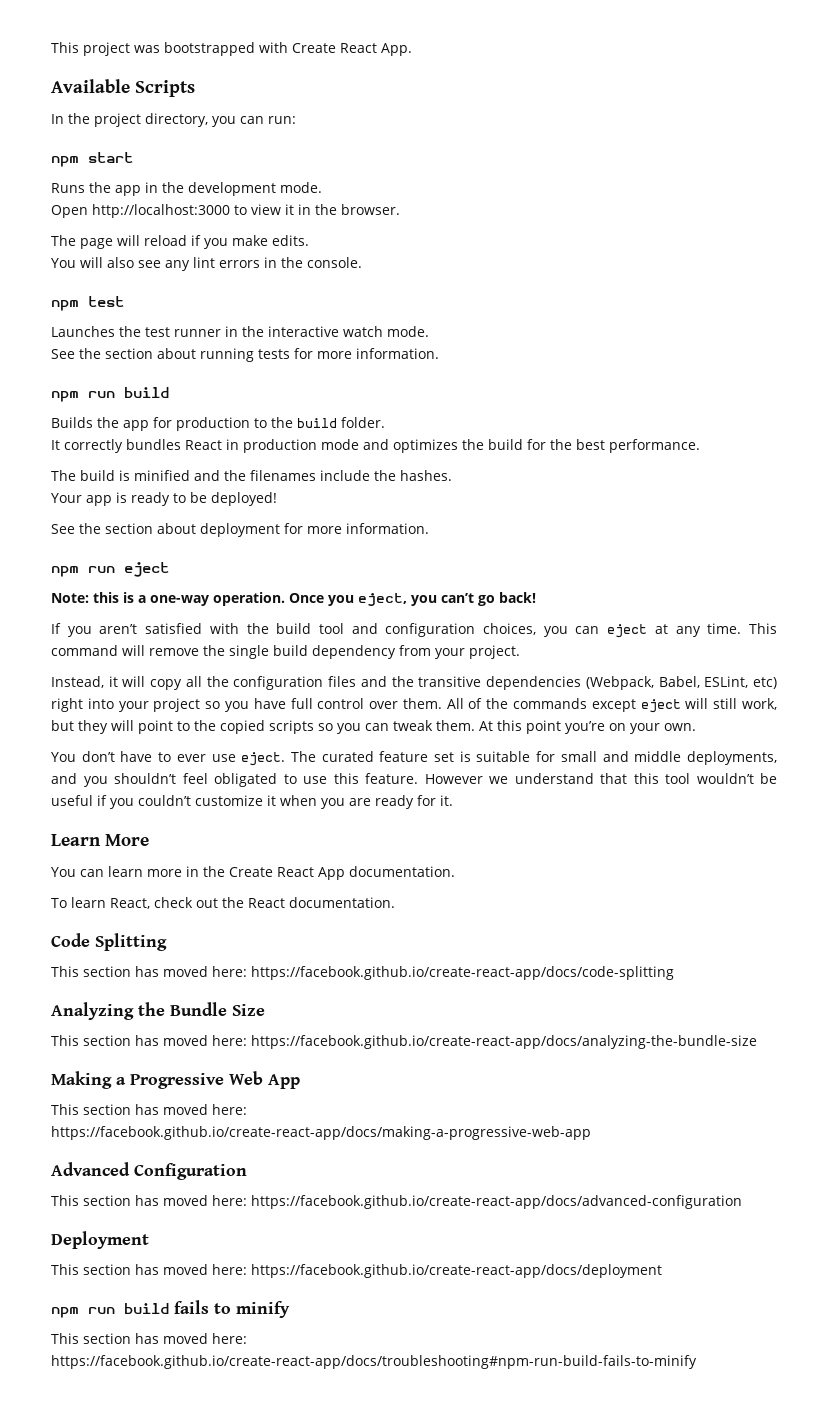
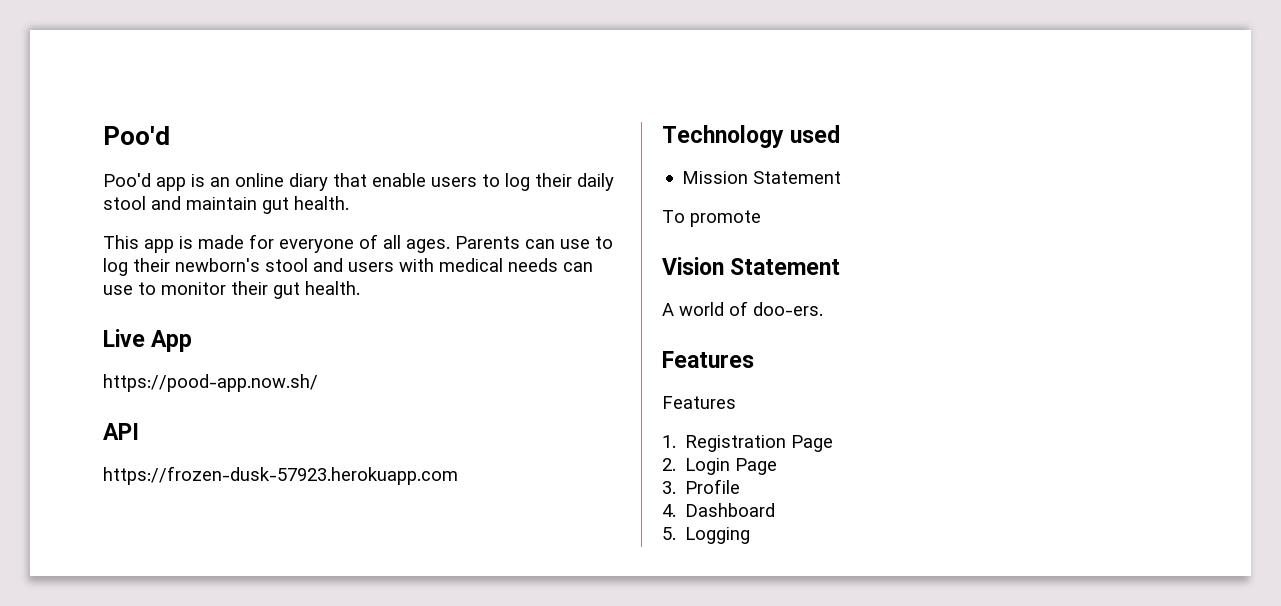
[51,42,412,56] [51,79,195,97] [51,113,296,127] [51,152,133,167] [51,182,322,196] [51,204,400,218] [51,235,309,249] [51,257,362,271] [51,296,124,311] [51,326,429,337] [51,348,439,362] [51,387,169,402] [51,417,385,431] [51,439,700,453] [51,470,452,481] [51,492,277,506] [51,523,429,537] [51,562,169,577] [51,592,536,606] [51,623,778,638] [51,645,520,659] [51,676,778,690] [51,698,777,713] [51,720,696,734] [51,751,777,766] [51,773,777,787] [51,795,453,809] [51,834,149,846] [51,866,455,880] [51,897,395,909] [51,933,167,951] [51,966,674,980] [51,1002,265,1020] [51,1035,757,1049] [51,1071,300,1089] [51,1104,247,1115] [51,1126,591,1140] [51,1162,247,1180] [51,1195,742,1209] [51,1231,149,1249] [51,1264,662,1278] [51,1300,290,1318] [51,1333,247,1344] [51,1355,697,1369] This project was bootstrapped with Create React App. // Available Scripts // In the project directory, you can run: // npm start // Runs the app in the development mode. // Open http://localhost:3000 to view it in the browser. // The page will reload if you make edits. // You will also see any lint errors in the console. // npm test // Launches the test runner in the interactive watch mode. // See the section about running tests for more information. // npm run build // Builds the app for production to the build folder. // It correctly bundles React in production mode and optimizes the build for the best performance. // The build is minified and the filenames include the hashes. // Your app is ready to be deployed! // See the section about deployment for more information. // npm run eject // Note: this is a one-way operation. Once you eject, you can’t go back! // If you aren’t satisfied with the build tool and configuration choices, you can eject at any time. This command will remove the single build dependency from your project. // Instead, it will copy all the configuration files and the transitive dependencies (Webpack, Babel, ESLint, etc) right into your project so you have full control over them. All of the commands except eject will still work, but they will point to the copied scripts so you can tweak them. At this point you’re on your own. // You don’t have to ever use eject. The curated feature set is suitable for small and middle deployments, and you shouldn’t feel obligated to use this feature. However we understand that this tool wouldn’t be useful if you couldn’t customize it when you are ready for it. // Learn More // You can learn more in the Create React App documentation. // To learn React, check out the React documentation. // Code Splitting // This section has moved here: https://facebook.github.io/create-react-app/docs/code-splitting // Analyzing the Bundle Size // This section has moved here: https://facebook.github.io/create-react-app/docs/analyzing-the-bundle-size // Making a Progressive Web App // This section has moved here: https://facebook.github.io/create-react-app/docs/making-a-progressive-web-app // Advanced Configuration // This section has moved here: https://facebook.github.io/create-react-app/docs/advanced-configuration // Deployment // This section has moved here: https://facebook.github.io/create-react-app/docs/deployment // npm run build fails to minify // This section has moved here: https://facebook.github.io/create-react-app/docs/troubleshooting#npm-run-build-fails-to-minify -> [103,126,170,145] [103,173,614,191] [103,196,349,214] [103,234,613,253] [103,258,593,276] [103,281,360,299] [103,329,193,352] [103,374,318,392] [103,423,139,440] [103,466,458,485] [662,125,841,148] [682,171,842,184] [662,210,761,227] [662,257,841,275] [662,301,823,316] [662,351,754,368] [662,396,736,409] [662,435,834,452] [662,458,778,475] [662,479,741,494] [662,503,776,517] [662,527,751,544] Poo'd // Poo'd app is an online diary that enable users to log their daily stool and maintain gut health. // This app is made for everyone of all ages. Parents can use to log their newborn's stool and users with medical needs can use to monitor their gut health. // Live App // https://pood-app.now.sh/ // API // https://frozen-dusk-57923.herokuapp.com // Technology used // Mission Statement // To promote // Vision Statement // A world of doo-ers. // Features // Features // 1. Registration Page // 2. Login Page // 3. Profile // 4. Dashboard // 5. Logging

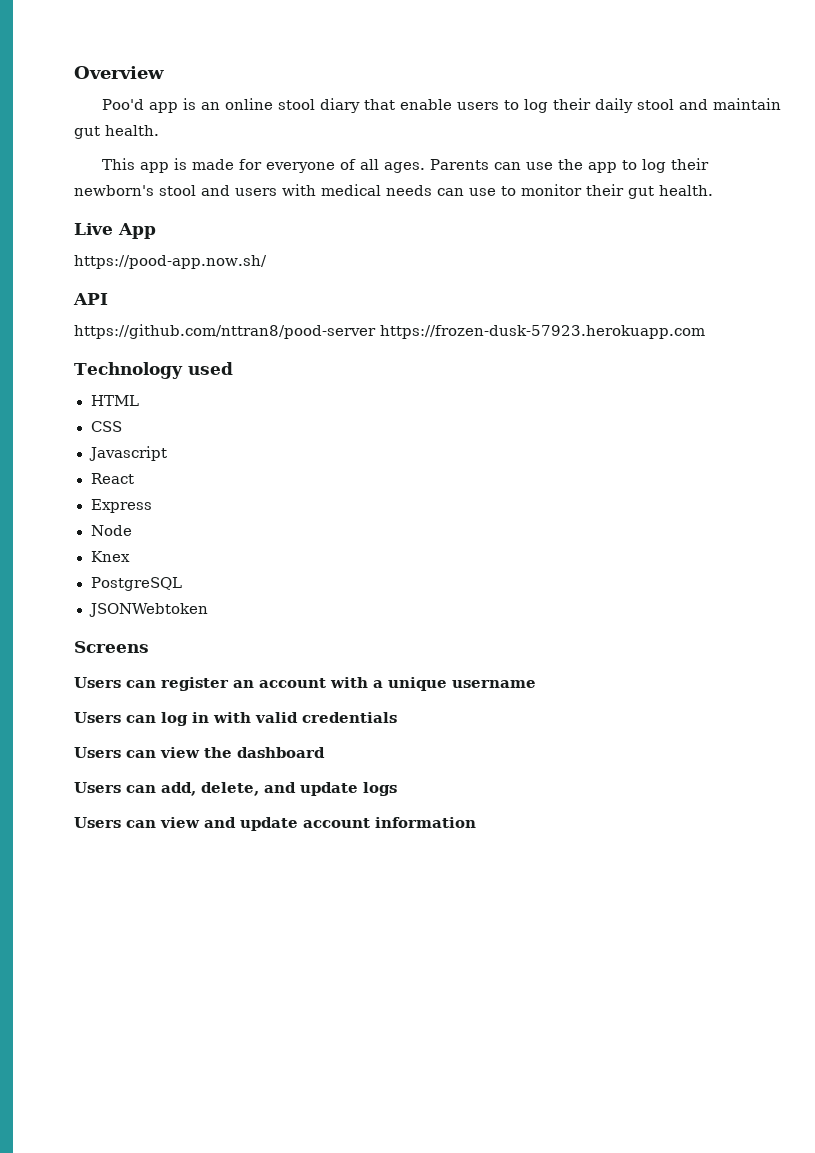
[103,126,170,145] Poo'd -> [74,66,164,79] Overview
(284, 180) none -> [278,99,316,110] stool
(590, 244) none -> [558,159,618,173] the app
(139, 431) none -> [74,324,376,339] https://github.com/nttran8/pood-server
[682,171,842,184] [662,210,761,227] [662,257,841,275] [662,301,823,316] [662,351,754,368] [662,396,736,409] [662,435,834,452] [662,458,778,475] [662,479,741,494] [662,503,776,517] [662,527,751,544] Mission Statement // To promote // Vision Statement // A world of doo-ers. // Features // Features // 1. Registration Page // 2. Login Page // 3. Profile // 4. Dashboard // 5. Logging -> [90,395,139,406] [90,421,122,432] [88,446,167,461] [90,473,134,484] [90,499,152,513] [90,525,132,536] [90,551,130,562] [90,577,182,591] [88,603,209,617] [74,641,149,653] [74,677,536,691] [74,712,397,726] [74,747,325,758] [74,782,397,796] [74,817,476,831] HTML // CSS // Javascript // React // Express // Node // Knex // PostgreSQL // JSONWebtoken // Screens // Users can register an account with a unique username // Users can log in with valid credentials // Users can view the dashboard // Users can add, delete, and update logs // Users can view and update account information

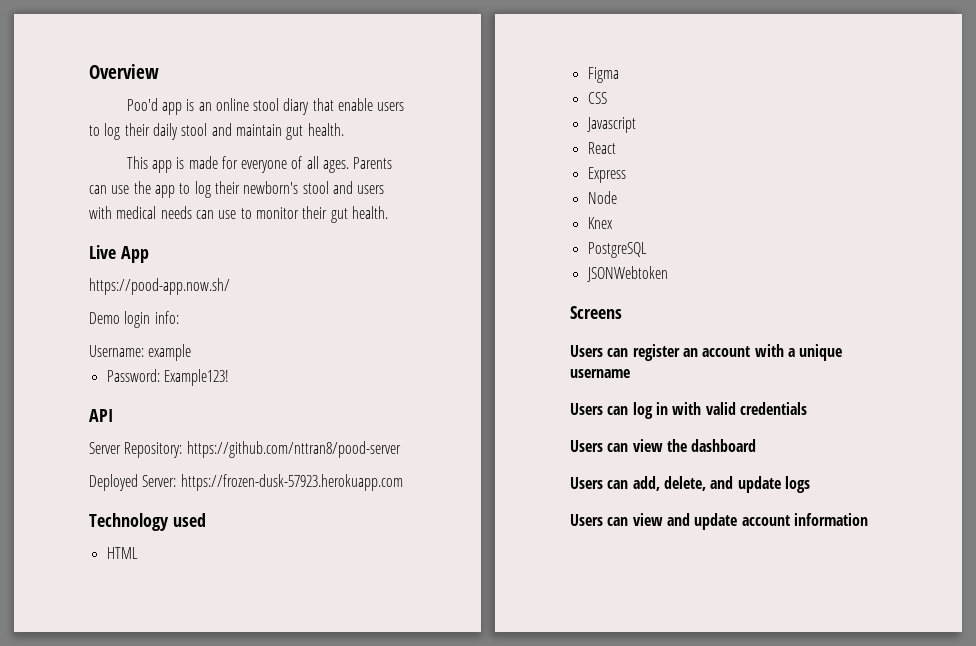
(267, 262) none -> [89,311,179,328] [89,344,192,361] [106,369,229,386] // Demo login info: // Username: example // Password: Example123!
(108, 299) none -> [89,442,183,458] Server Repository:
(376, 331) none -> [89,474,177,491] // Deployed Server:
(139, 400) none -> [587,67,619,83] // Figma

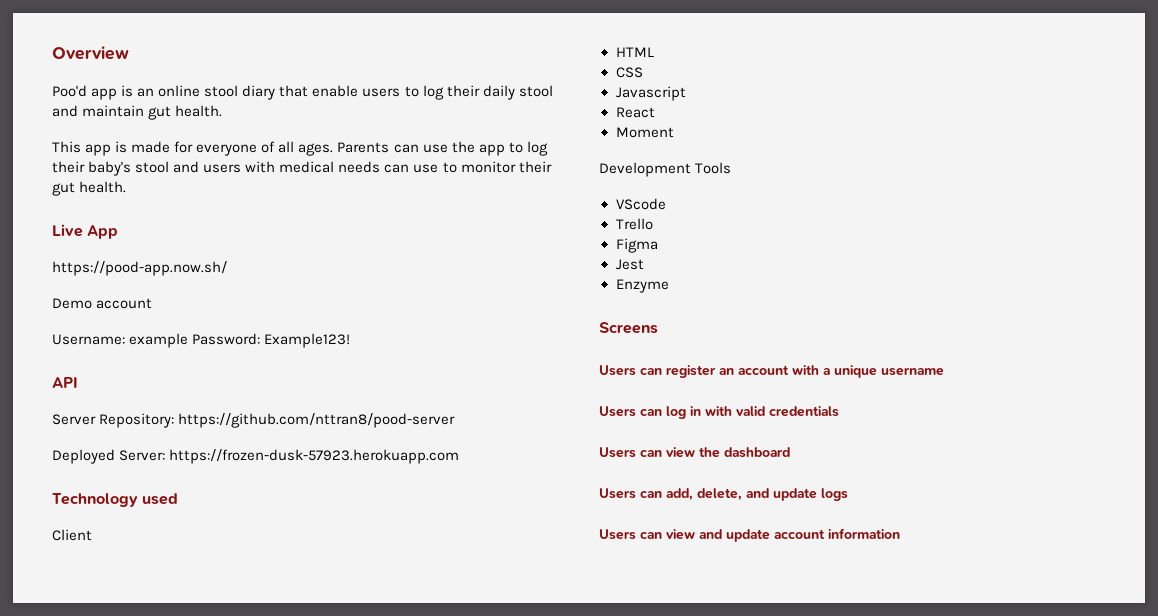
[243,181,299,194] newborn's -> [88,161,132,176] baby's
[124,311,179,328] login info: -> [96,298,153,309] account
(192, 352) // -> (189, 340) none
(206, 520) none -> [52,529,92,541] // Client
[587,67,619,83] // Figma -> (654, 52) none
[587,167,626,183] [587,191,617,204] [587,217,613,229] [587,242,647,258] [586,266,668,282] Express // Node // Knex // PostgreSQL // JSONWebtoken -> [615,127,674,138] [599,162,732,177] [615,198,666,210] [615,218,653,230] [615,238,658,253] [615,259,644,270] [615,279,669,293] Moment // Development Tools // VScode // Trello // Figma // Jest // Enzyme

